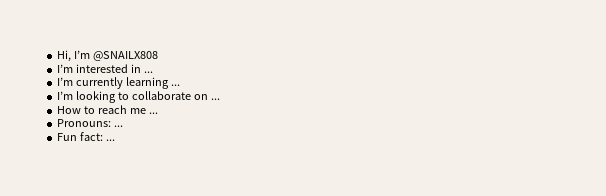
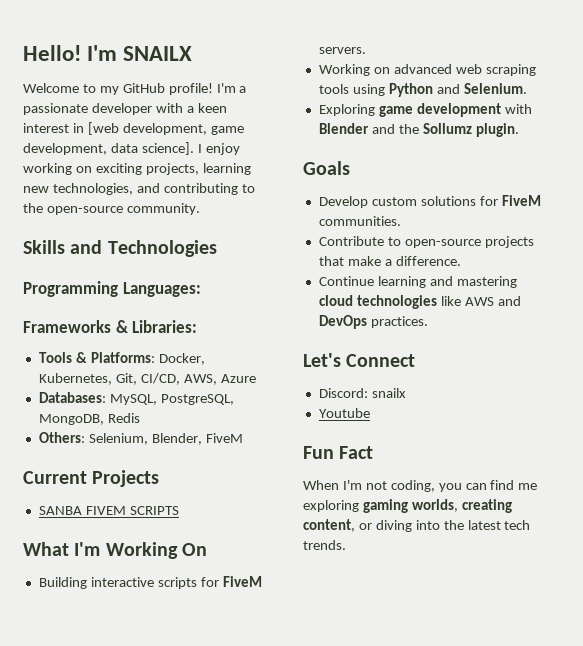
[57,50,159,62] [57,64,154,73] [57,77,181,89] [57,91,220,103] [57,105,158,114] [57,119,124,127] [57,132,116,141] Hi, I’m @SNAILX808 // I’m interested in ... // I’m currently learning ... // I’m looking to collaborate on ... // How to reach me ... // Pronouns: ... // Fun fact: ... -> [23,45,193,61] [23,83,247,95] [23,103,227,115] [23,122,244,135] [23,142,240,155] [23,163,251,175] [23,183,255,195] [23,203,200,215] [23,240,217,257] [23,281,201,297] [23,320,198,333] [38,352,205,365] [38,373,256,385] [38,392,234,405] [38,413,140,425] [38,432,243,445] [23,470,160,487] [38,506,179,515] [23,542,207,559] [38,576,262,589] [318,47,366,54] [318,64,536,76] [318,83,527,97] [318,103,532,117] [318,123,519,137] [303,161,350,175] [318,195,541,208] [318,216,401,226] [318,236,534,248] [318,256,461,266] [318,276,517,288] [318,295,521,309] [318,315,428,329] [303,353,416,367] [318,388,406,398] [318,408,370,418] [303,446,374,459] [303,480,538,492] [303,499,512,513] [303,519,531,532] [303,540,346,550] Hello! I'm SNAILX // Welcome to my GitHub profile! I'm a passionate developer with a keen interest in [web development, game development, data science]. I enjoy working on exciting projects, learning new technologies, and contributing to the open-source community. // Skills and Technologies // Programming Languages: // Frameworks & Libraries: // Tools & Platforms: Docker, Kubernetes, Git, CI/CD, AWS, Azure // Databases: MySQL, PostgreSQL, MongoDB, Redis // Others: Selenium, Blender, FiveM // Current Projects // SANBA FIVEM SCRIPTS // What I'm Working On // Building interactive scripts for FiveM servers. // Working on advanced web scraping tools using Python and Selenium. // Exploring game development with Blender and the Sollumz plugin. // Goals // Develop custom solutions for FiveM communities. // Contribute to open-source projects that make a difference. // Continue learning and mastering cloud technologies like AWS and DevOps practices. // Let's Connect // Discord: snailx // Youtube // Fun Fact // When I'm not coding, you can find me exploring gaming worlds, creating content, or diving into the latest tech trends.

